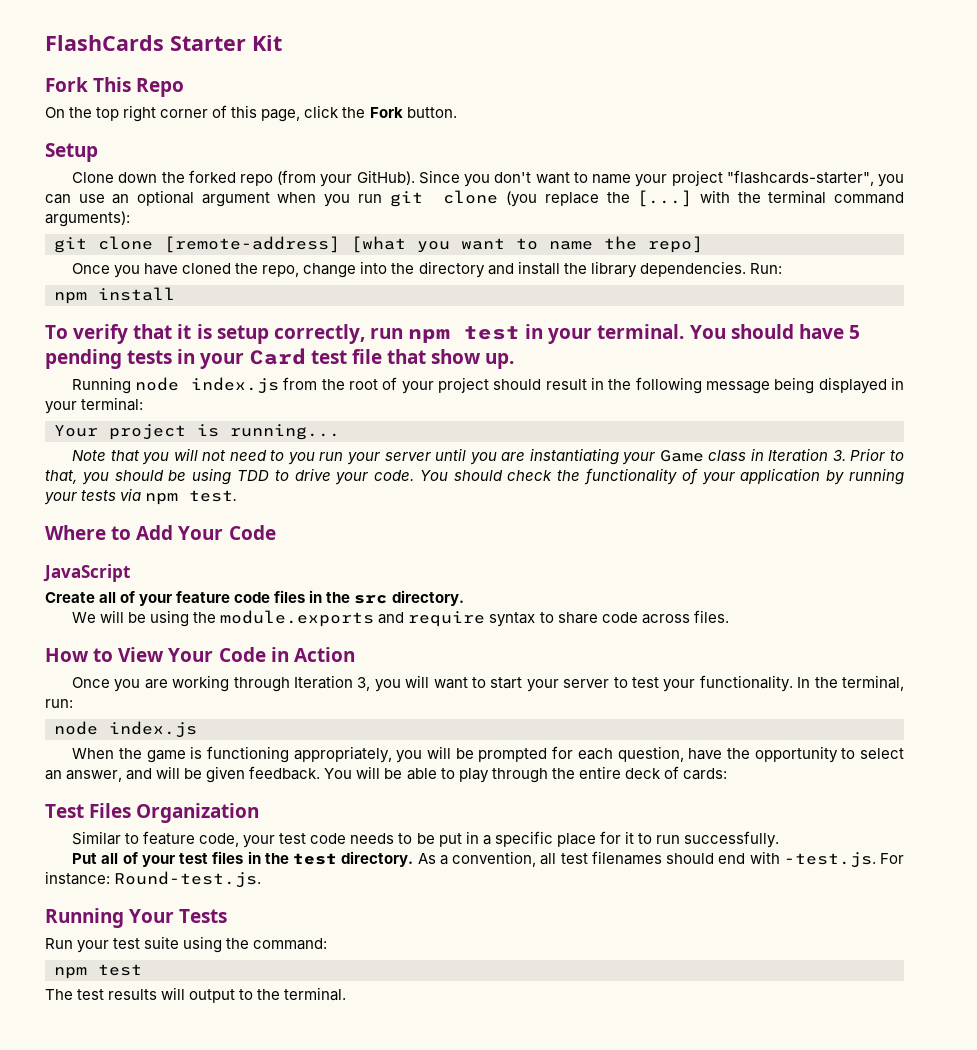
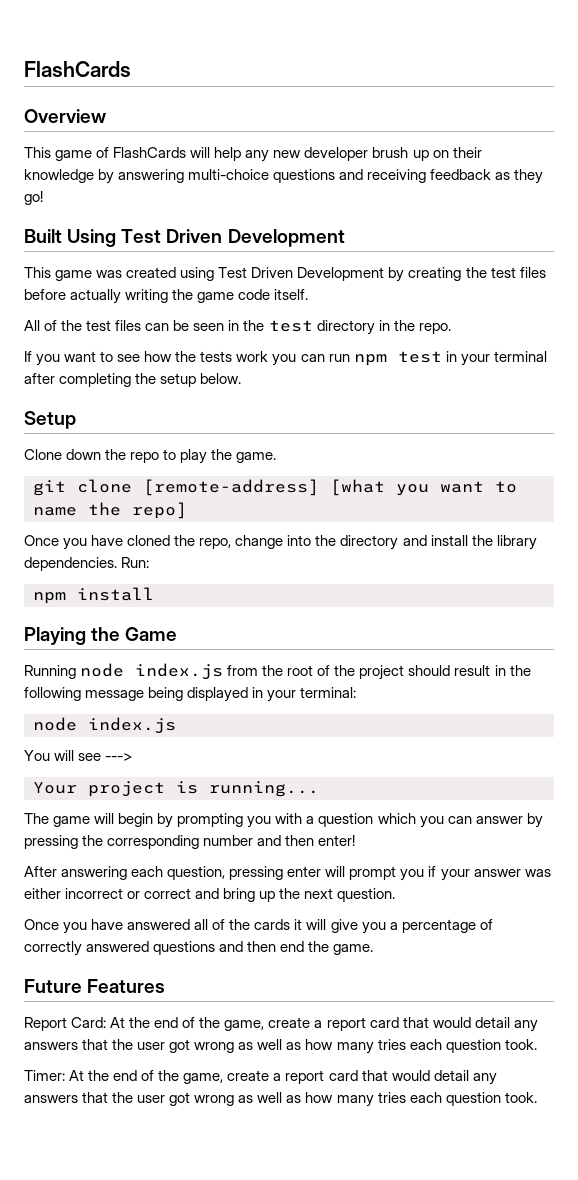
[45,35,282,51] [45,77,185,97] [45,105,457,122] [45,143,98,162] [72,170,904,187] [45,190,905,207] [45,211,130,227] FlashCards Starter Kit // Fork This Repo // On the top right corner of this page, click the Fork button. // Setup // Clone down the forked repo (from your GitHub). Since you don't want to name your project "flashcards-starter", you can use an optional argument when you run git clone (you replace the [...] with the terminal command arguments): -> [24,61,131,77] [24,109,106,123] [24,147,482,162] [24,169,544,184] [24,191,43,205] [24,229,345,247] [24,267,546,282] [24,289,309,304] [24,320,451,335] [24,351,547,366] [24,373,242,387] [24,411,76,429] [24,449,277,464] FlashCards // Overview // This game of FlashCards will help any new developer brush up on their knowledge by answering multi-choice questions and receiving feedback as they go! // Built Using Test Driven Development // This game was created using Test Driven Development by creating the test files before actually writing the game code itself. // All of the test files can be seen in the test directory in the repo. // If you want to see how the tests work you can run npm test in your terminal after completing the setup below. // Setup // Clone down the repo to play the game.
[45,324,860,344] [45,348,515,369] To verify that it is setup correctly, run npm test in your terminal. You should have 5 pending tests in your Card test file that show up. -> [24,627,178,645] Playing the Game
[401,381,434,394] your -> [334,665,356,676] the
[54,424,340,440] [72,448,905,465] [45,468,904,485] [44,488,238,505] [45,525,276,540] [43,564,130,582] [45,590,464,606] [72,610,729,627] [45,647,355,662] [72,675,904,692] [45,699,73,708] [54,721,197,738] [72,746,904,763] [45,766,727,783] [45,803,260,823] [72,831,780,848] [72,851,904,868] [45,871,262,888] [45,908,228,928] [45,936,328,953] [54,964,142,979] [45,987,347,1003] Your project is running... // Note that you will not need to you run your server until you are instantiating your Game class in Iteration 3. Prior to that, you should be using TDD to drive your code. You should check the functionality of your application by running your tests via npm test. // Where to Add Your Code // JavaScript // Create all of your feature code files in the src directory. // We will be using the module.exports and require syntax to share code across files. // How to View Your Code in Action // Once you are working through Iteration 3, you will want to start your server to test your functionality. In the terminal, run: // node index.js // When the game is functioning appropriately, you will be prompted for each question, have the opportunity to select an answer, and will be given feedback. You will be able to play through the entire deck of cards: // Test Files Organization // Similar to feature code, your test code needs to be put in a specific place for it to run successfully. // Put all of your test files in the test directory. As a convention, all test filenames should end with -test.js. For instance: Round-test.js. // Running Your Tests // Run your test suite using the command: // npm test // The test results will output to the terminal. -> [33,717,176,734] [24,750,133,761] [33,781,319,797] [24,813,543,828] [24,835,356,849] [24,866,551,881] [24,888,396,902] [24,919,493,934] [24,941,374,956] [24,979,166,993] [24,1017,538,1032] [24,1039,537,1054] [24,1070,497,1085] [24,1092,537,1107] node index.js // You will see ---> // Your project is running... // The game will begin by prompting you with a question which you can answer by pressing the corresponding number and then enter! // After answering each question, pressing enter will prompt you if your answer was either incorrect or correct and bring up the next question. // Once you have answered all of the cards it will give you a percentage of correctly answered questions and then end the game. // Future Features // Report Card: At the end of the game, create a report card that would detail any answers that the user got wrong as well as how many tries each question took. // Timer: At the end of the game, create a report card that would detail any answers that the user got wrong as well as how many tries each question took.

